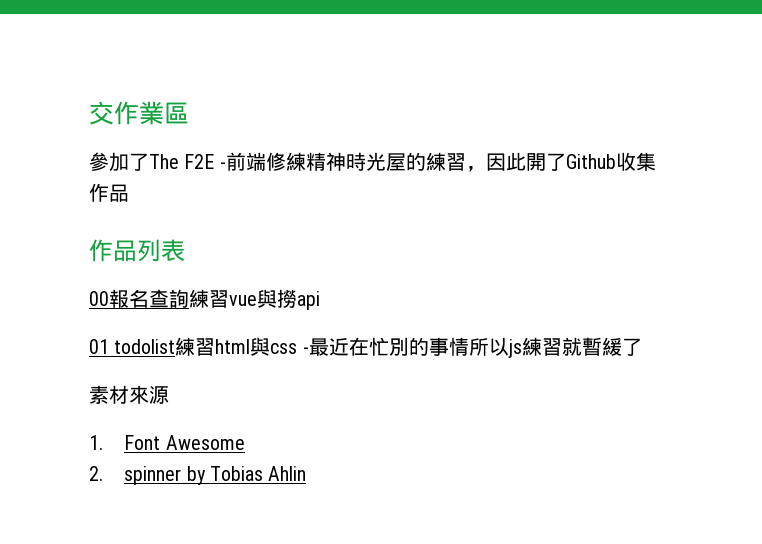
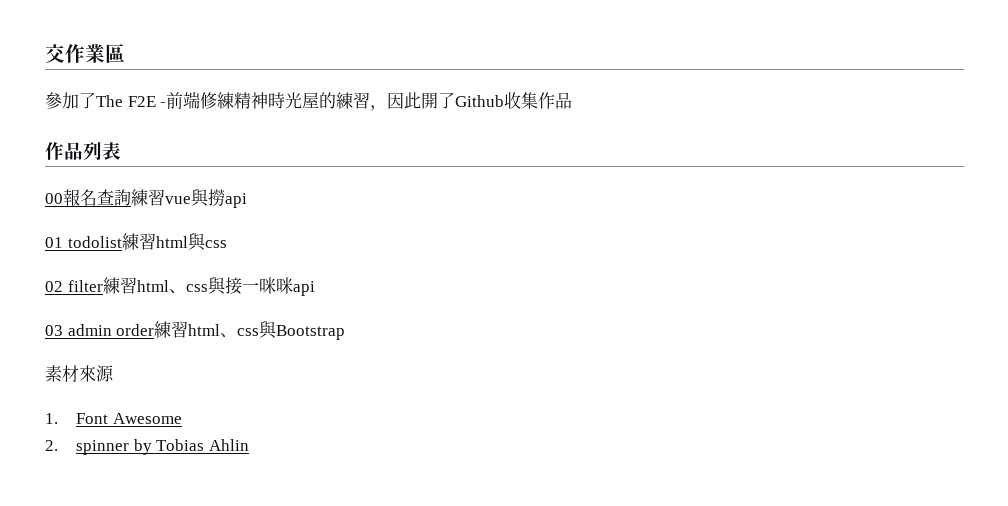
[302,337,642,358] -最近在忙別的事情所以js練習就暫緩了 -> [45,277,315,296] [45,321,346,340] // 02 filter練習html、css與接一咪咪api // 03 admin order練習html、css與Bootstrap

